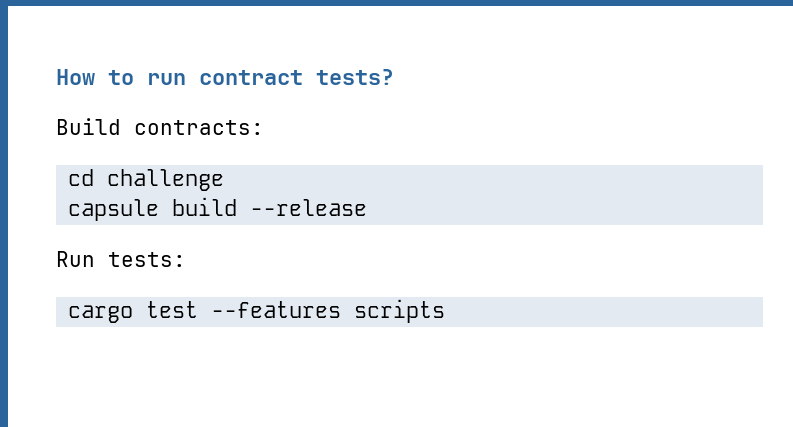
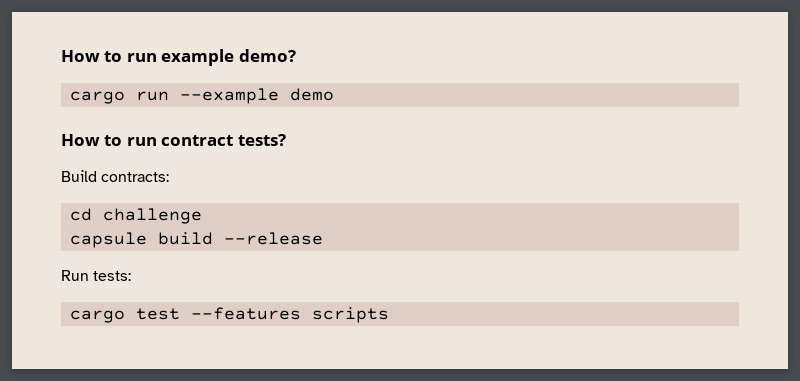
[56,69,186,85] How to run -> [61,49,296,66] [70,88,335,104] [61,134,157,146] How to run example demo? // cargo run --example demo // How to run

